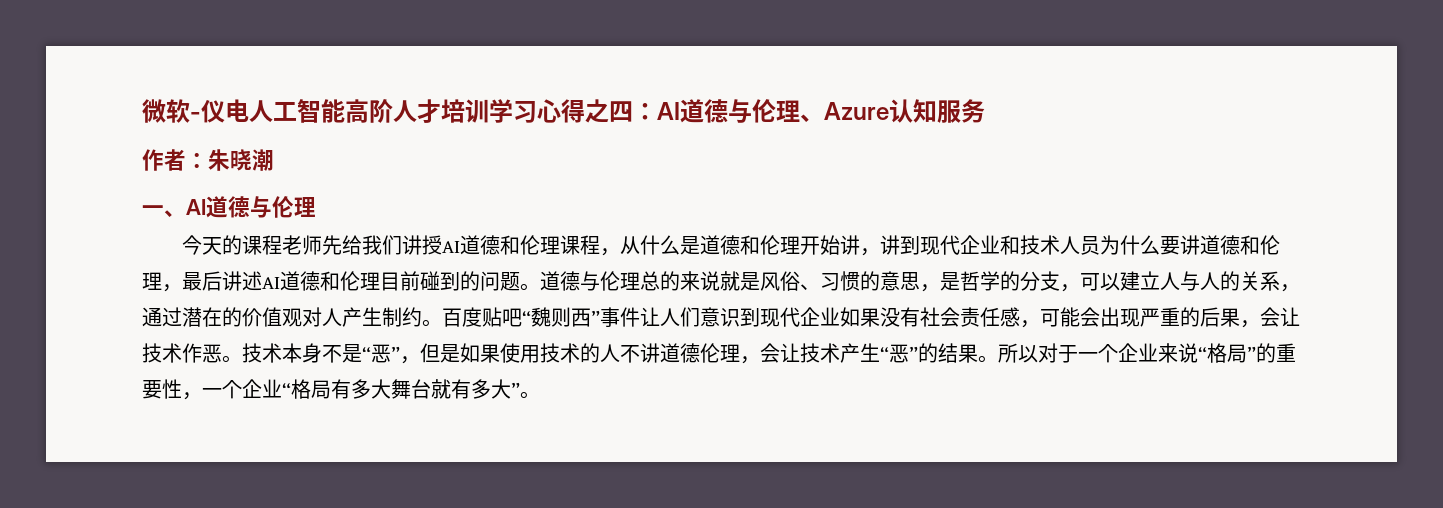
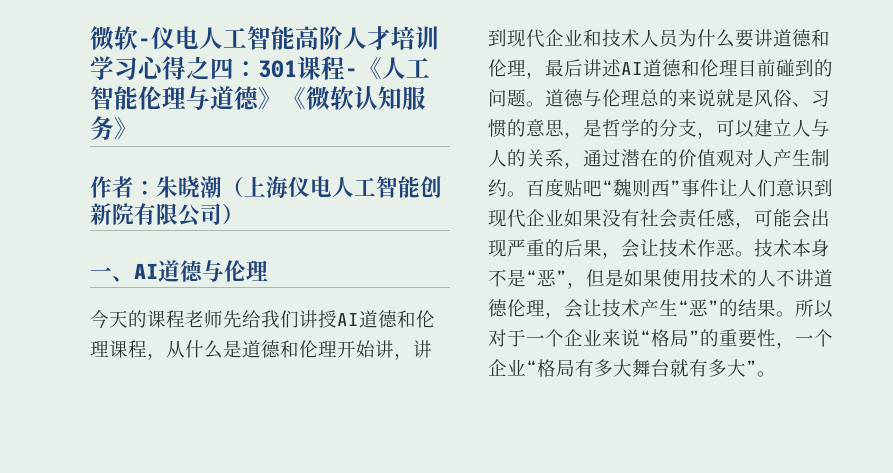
[657,99,889,123] AI道德与伦理、Azure -> [258,56,430,80] [90,86,354,110] 301课程-《人工智能伦理与道德》《微软
(985, 111) none -> [114,117,138,140] 》
(274, 160) none -> [222,176,442,198] [90,203,244,227] （上海仪电人工智能创新院有限公司）

